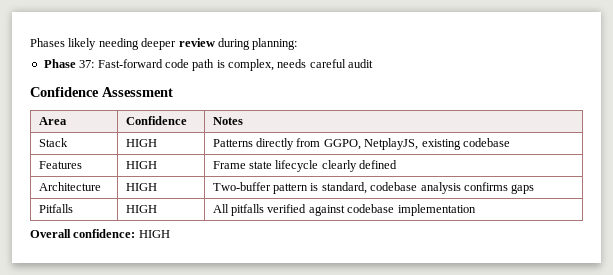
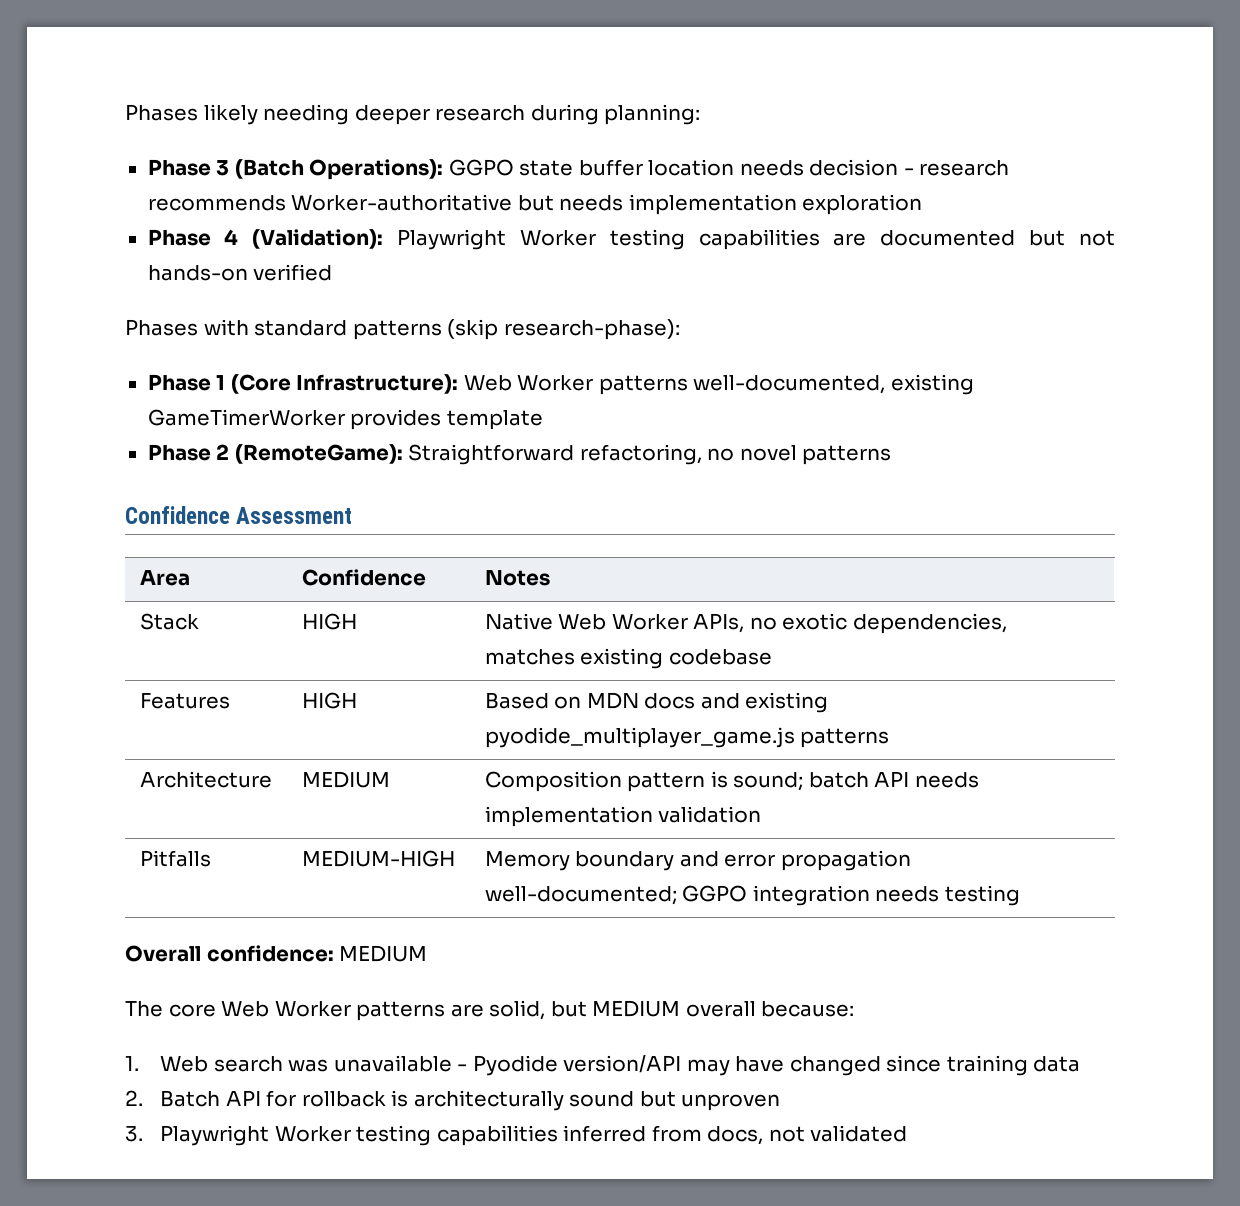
[178,38,215,47] review -> [435,105,526,121] research
[79,59,374,71] 37: Fast-forward code path is complex, needs careful audit -> [216,159,1010,180] [147,194,923,215] [147,229,1116,250] [147,264,333,281] [125,319,680,340] [147,374,974,395] [147,409,543,430] [147,444,892,465] 3 (Batch Operations): GGPO state buffer location needs decision - research recommends Worker-authoritative but needs implementation exploration // Phase 4 (Validation): Playwright Worker testing capabilities are documented but not hands-on verified // Phases with standard patterns (skip research-phase): // Phase 1 (Core Infrastructure): Web Worker patterns well-documented, existing GameTimerWorker provides template // Phase 2 (RemoteGame): Straightforward refactoring, no novel patterns
[212,138,510,150] [38,161,82,169] [125,161,157,169] [212,160,398,172] [38,182,101,191] [125,183,157,191] [212,182,535,194] [38,204,73,213] [125,205,157,213] [212,204,476,216] [30,229,170,238] Patterns directly from GGPO, NetplayJS, existing codebase // Features | HIGH | Frame state lifecycle clearly defined // Architecture | HIGH | Two-buffer pattern is standard, codebase analysis confirms gaps // Pitfalls | HIGH | All pitfalls verified against codebase implementation // Overall confidence: HIGH -> [484,613,1007,634] [484,648,772,669] [139,693,230,709] [301,692,357,709] [484,692,829,713] [484,727,890,748] [139,771,272,788] [301,771,390,788] [484,771,979,792] [484,806,762,827] [139,850,211,867] [301,850,455,867] [484,850,911,871] [484,885,1020,906] [125,945,428,962] [125,1000,855,1021] [125,1055,1081,1076] [125,1090,781,1111] [125,1125,908,1146] Native Web Worker APIs, no exotic dependencies, matches existing codebase // Features | HIGH | Based on MDN docs and existing pyodide_multiplayer_game.js patterns // Architecture | MEDIUM | Composition pattern is sound; batch API needs implementation validation // Pitfalls | MEDIUM-HIGH | Memory boundary and error propagation well-documented; GGPO integration needs testing // Overall confidence: MEDIUM // The core Web Worker patterns are solid, but MEDIUM overall because: // 1. Web search was unavailable - Pyodide version/API may have changed since training data // 2. Batch API for rollback is architecturally sound but unproven // 3. Playwright Worker testing capabilities inferred from docs, not validated

